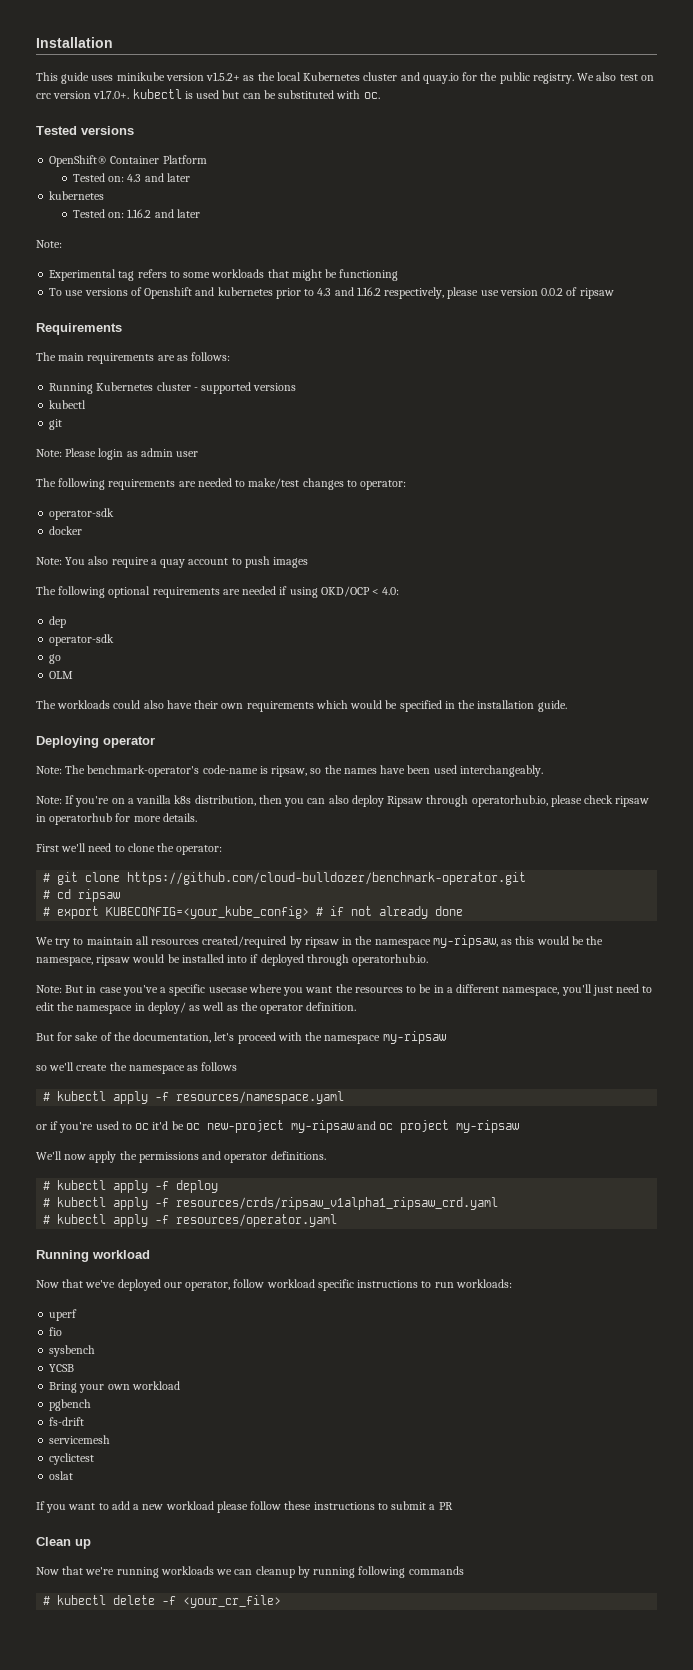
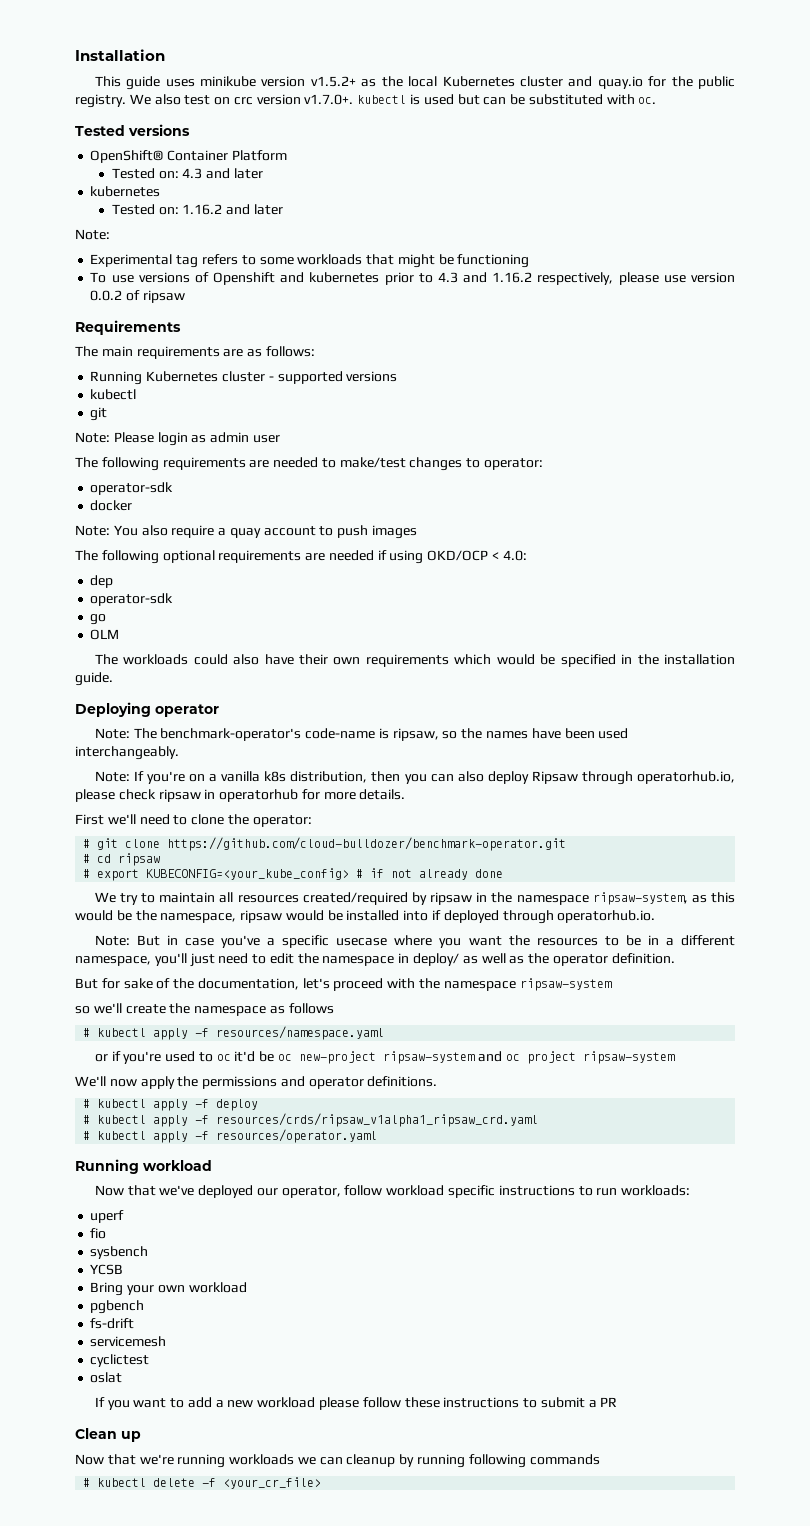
[432,935,498,948] my-ripsaw, -> [592,892,688,905] ripsaw-system,
[382,1031,446,1044] my-ripsaw -> [519,978,612,991] ripsaw-system
[290,1120,354,1133] my-ripsaw -> [383,1051,476,1064] ripsaw-system
[456,1120,520,1133] my-ripsaw -> [582,1051,675,1064] ripsaw-system

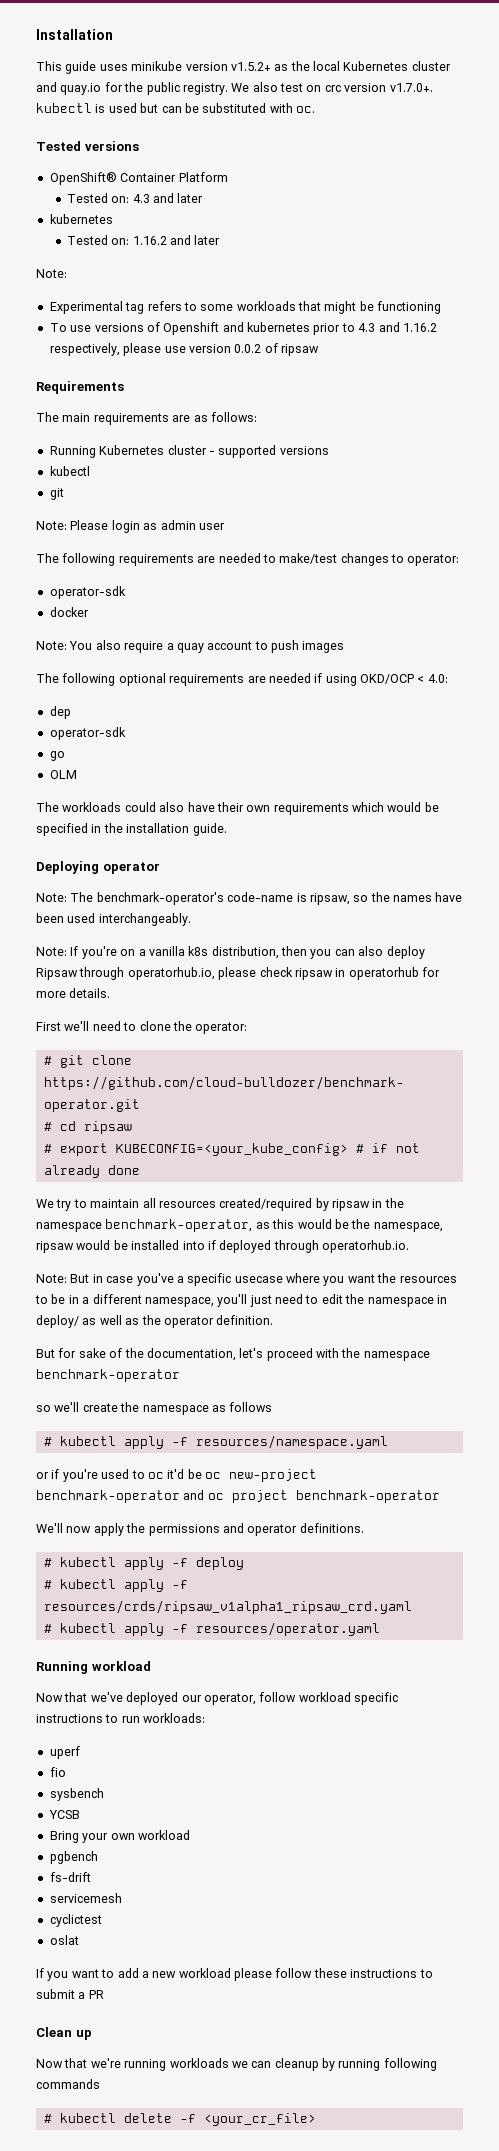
[592,892,688,905] ripsaw-system, -> [105,1219,253,1232] benchmark-operator,
[519,978,612,991] ripsaw-system -> [36,1369,180,1382] benchmark-operator
[383,1051,476,1064] ripsaw-system -> [36,1490,180,1503] benchmark-operator
[582,1051,675,1064] ripsaw-system -> [295,1490,440,1503] benchmark-operator

